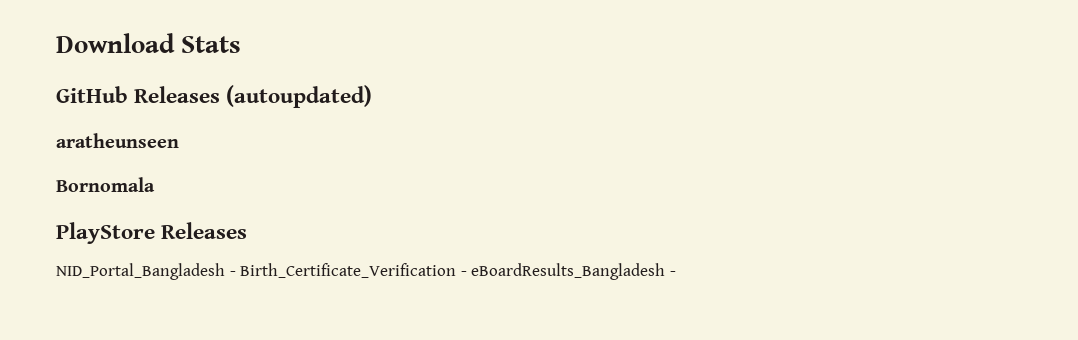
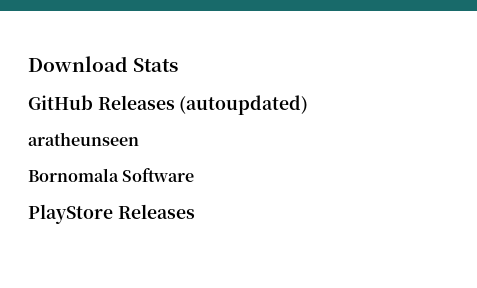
(155, 184) none -> [122,168,195,182] Software
[56,263,676,280] // NID_Portal_Bangladesh - Birth_Certificate_Verification - eBoardResults_Bangladesh - -> (195, 211) none

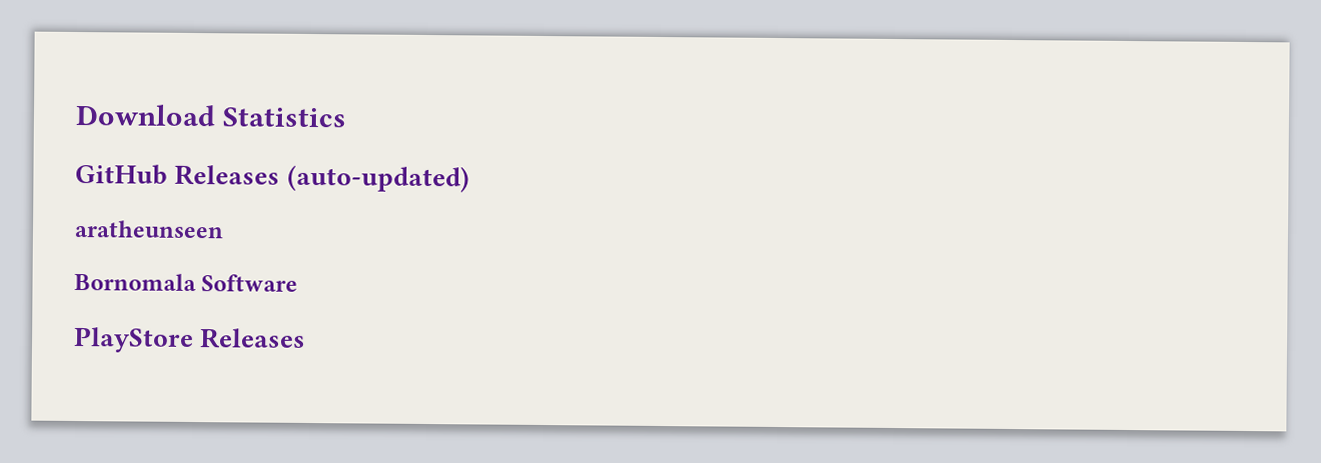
[133,58,179,72] Stats -> [222,107,348,128] Statistics
[179,95,309,115] (autoupdated) -> [286,164,470,193] (auto-updated)

